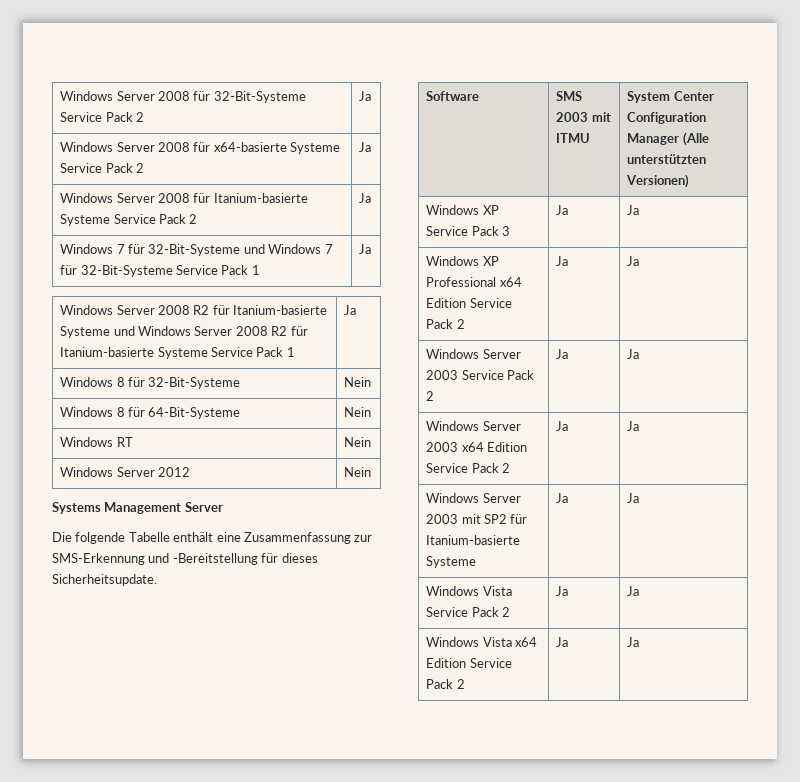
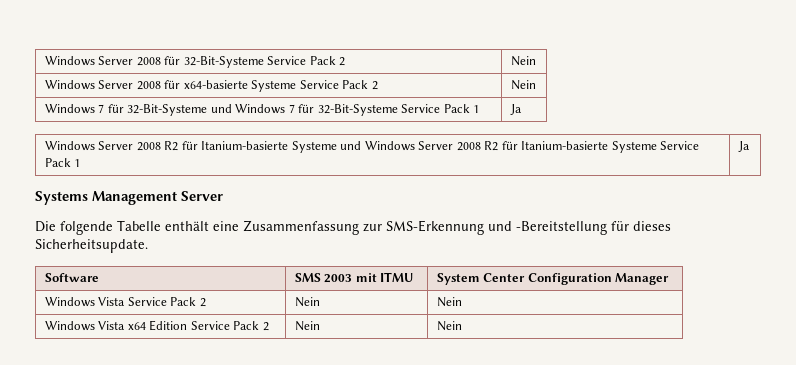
[359,91,372,101] Ja -> [510,56,536,66] Nein
[359,142,372,152] [60,193,308,203] [60,214,198,226] [359,193,372,203] Ja // Windows Server 2008 für Itanium-basierte Systeme Service Pack 2 | Ja -> [510,80,536,90] Nein
[60,377,241,389] [344,377,372,387] [60,407,241,419] [344,407,372,417] [60,437,133,447] [344,437,372,447] [60,467,191,477] [344,467,372,477] // Windows 8 für 32-Bit-Systeme | Nein // Windows 8 für 64-Bit-Systeme | Nein // Windows RT | Nein // Windows Server 2012 | Nein -> (750, 146) none
[682,132,709,146] [627,154,707,164] [626,174,690,188] [426,205,499,215] [426,226,511,236] [556,205,569,215] [627,205,640,215] [426,256,499,266] [426,277,522,287] [426,298,512,308] [426,319,465,329] [556,256,569,266] [627,256,640,266] [426,349,521,359] [426,370,535,380] [426,391,435,401] [556,349,569,359] [627,349,640,359] [426,421,521,431] [426,442,528,452] [426,463,511,473] [556,421,569,431] [627,421,640,431] [426,493,521,503] [426,514,528,524] [426,535,521,545] [426,556,477,568] [556,493,569,503] [627,493,640,503] (Alle unterstützten Versionen) // Windows XP Service Pack 3 | Ja | Ja // Windows XP Professional x64 Edition Service Pack 2 | Ja | Ja // Windows Server 2003 Service Pack 2 | Ja | Ja // Windows Server 2003 x64 Edition Service Pack 2 | Ja | Ja // Windows Server 2003 mit SP2 für Itanium-basierte Systeme | Ja | Ja -> (670, 279) none
[556,586,569,596] [627,586,640,596] Ja | Ja -> [294,297,320,307] [436,297,462,307] Nein | Nein
[556,637,569,647] [627,637,640,647] Ja | Ja -> [294,321,320,331] [436,321,462,331] Nein | Nein

